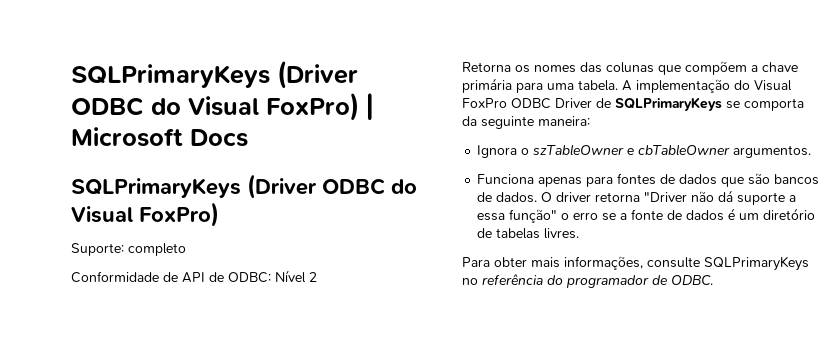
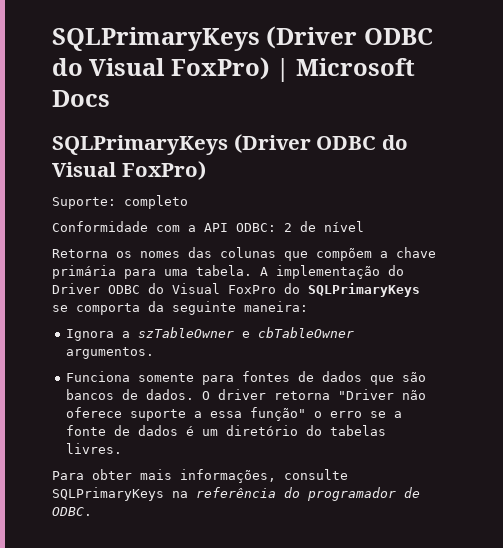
[163,270,317,283] de API de ODBC: Nível 2 -> [156,221,364,232] com a API ODBC: 2 de nível
[754,80,792,91] [462,98,611,109] Visual FoxPro ODBC Driver de -> [52,283,300,294] Driver ODBC do Visual FoxPro do
[521,148,530,155] o -> [122,331,131,338] a
[538,177,583,187] apenas -> [138,373,195,382] somente
[718,190,734,202] dá -> [66,407,123,418] oferece
[477,228,493,238] de -> [306,425,323,436] do
[462,278,478,285] no -> [172,491,188,498] na

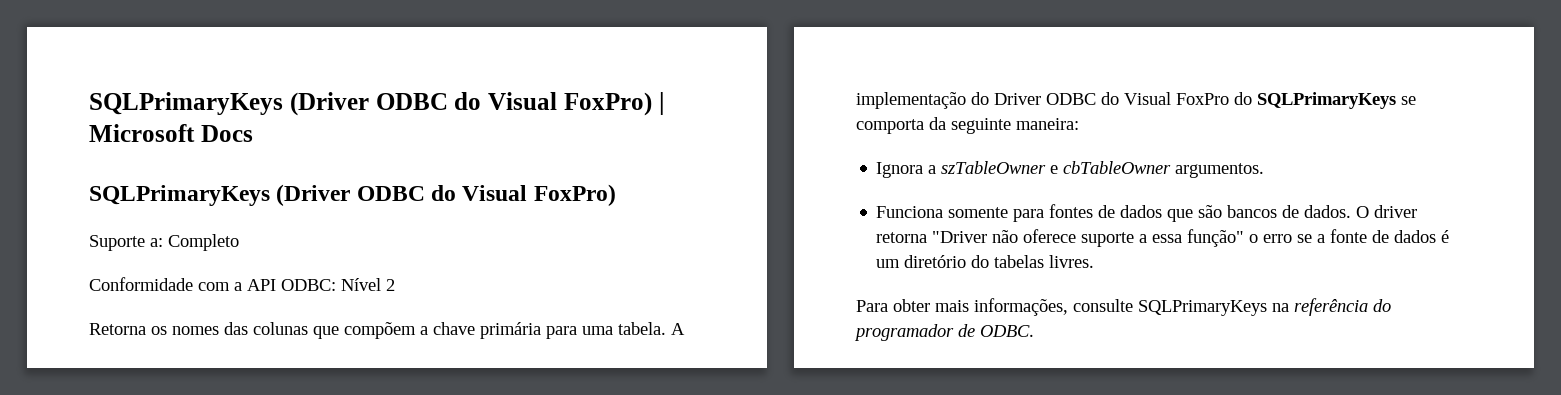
[52,195,188,209] Suporte: completo -> [89,234,239,251] Suporte a: Completo
(276, 227) none -> [341,278,381,291] Nível
[300,221,364,232] de nível -> (395, 285) none

